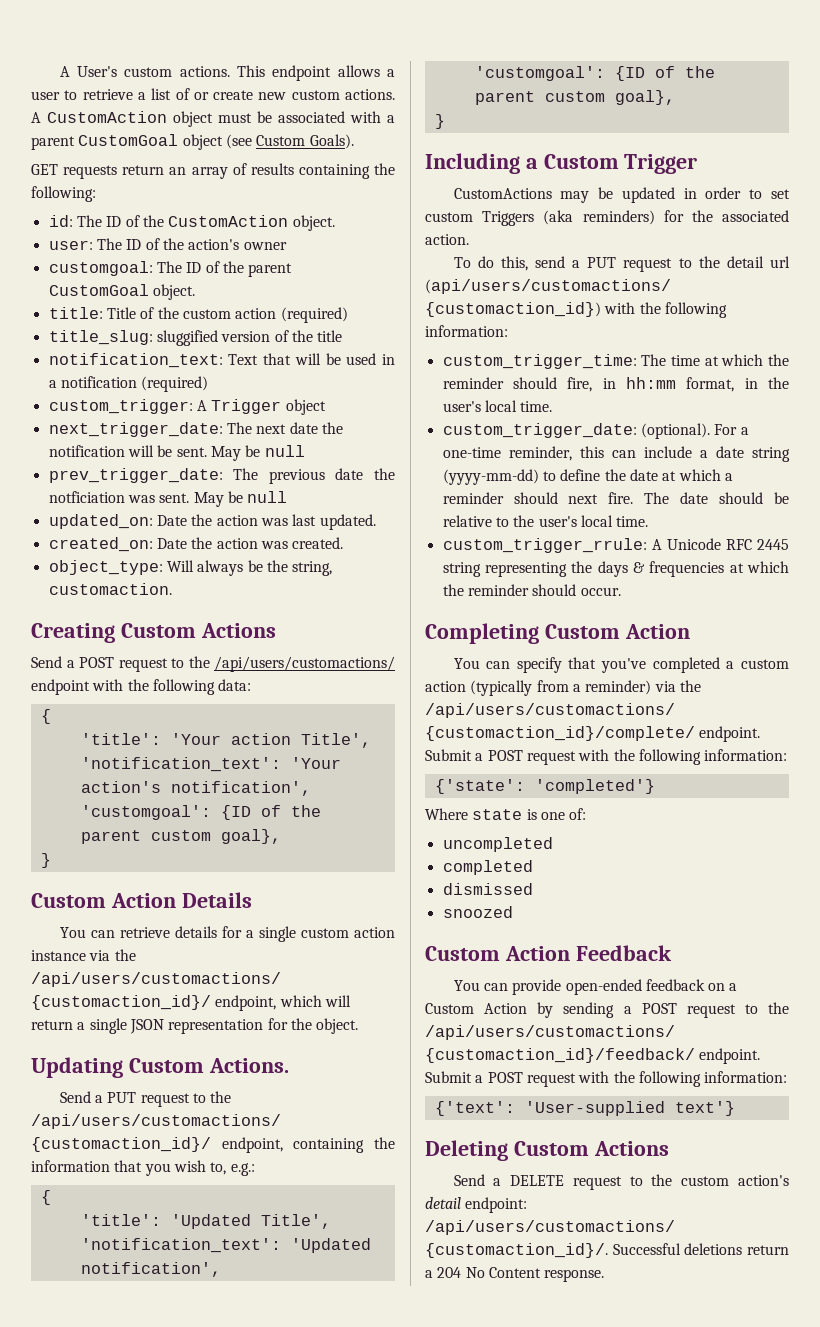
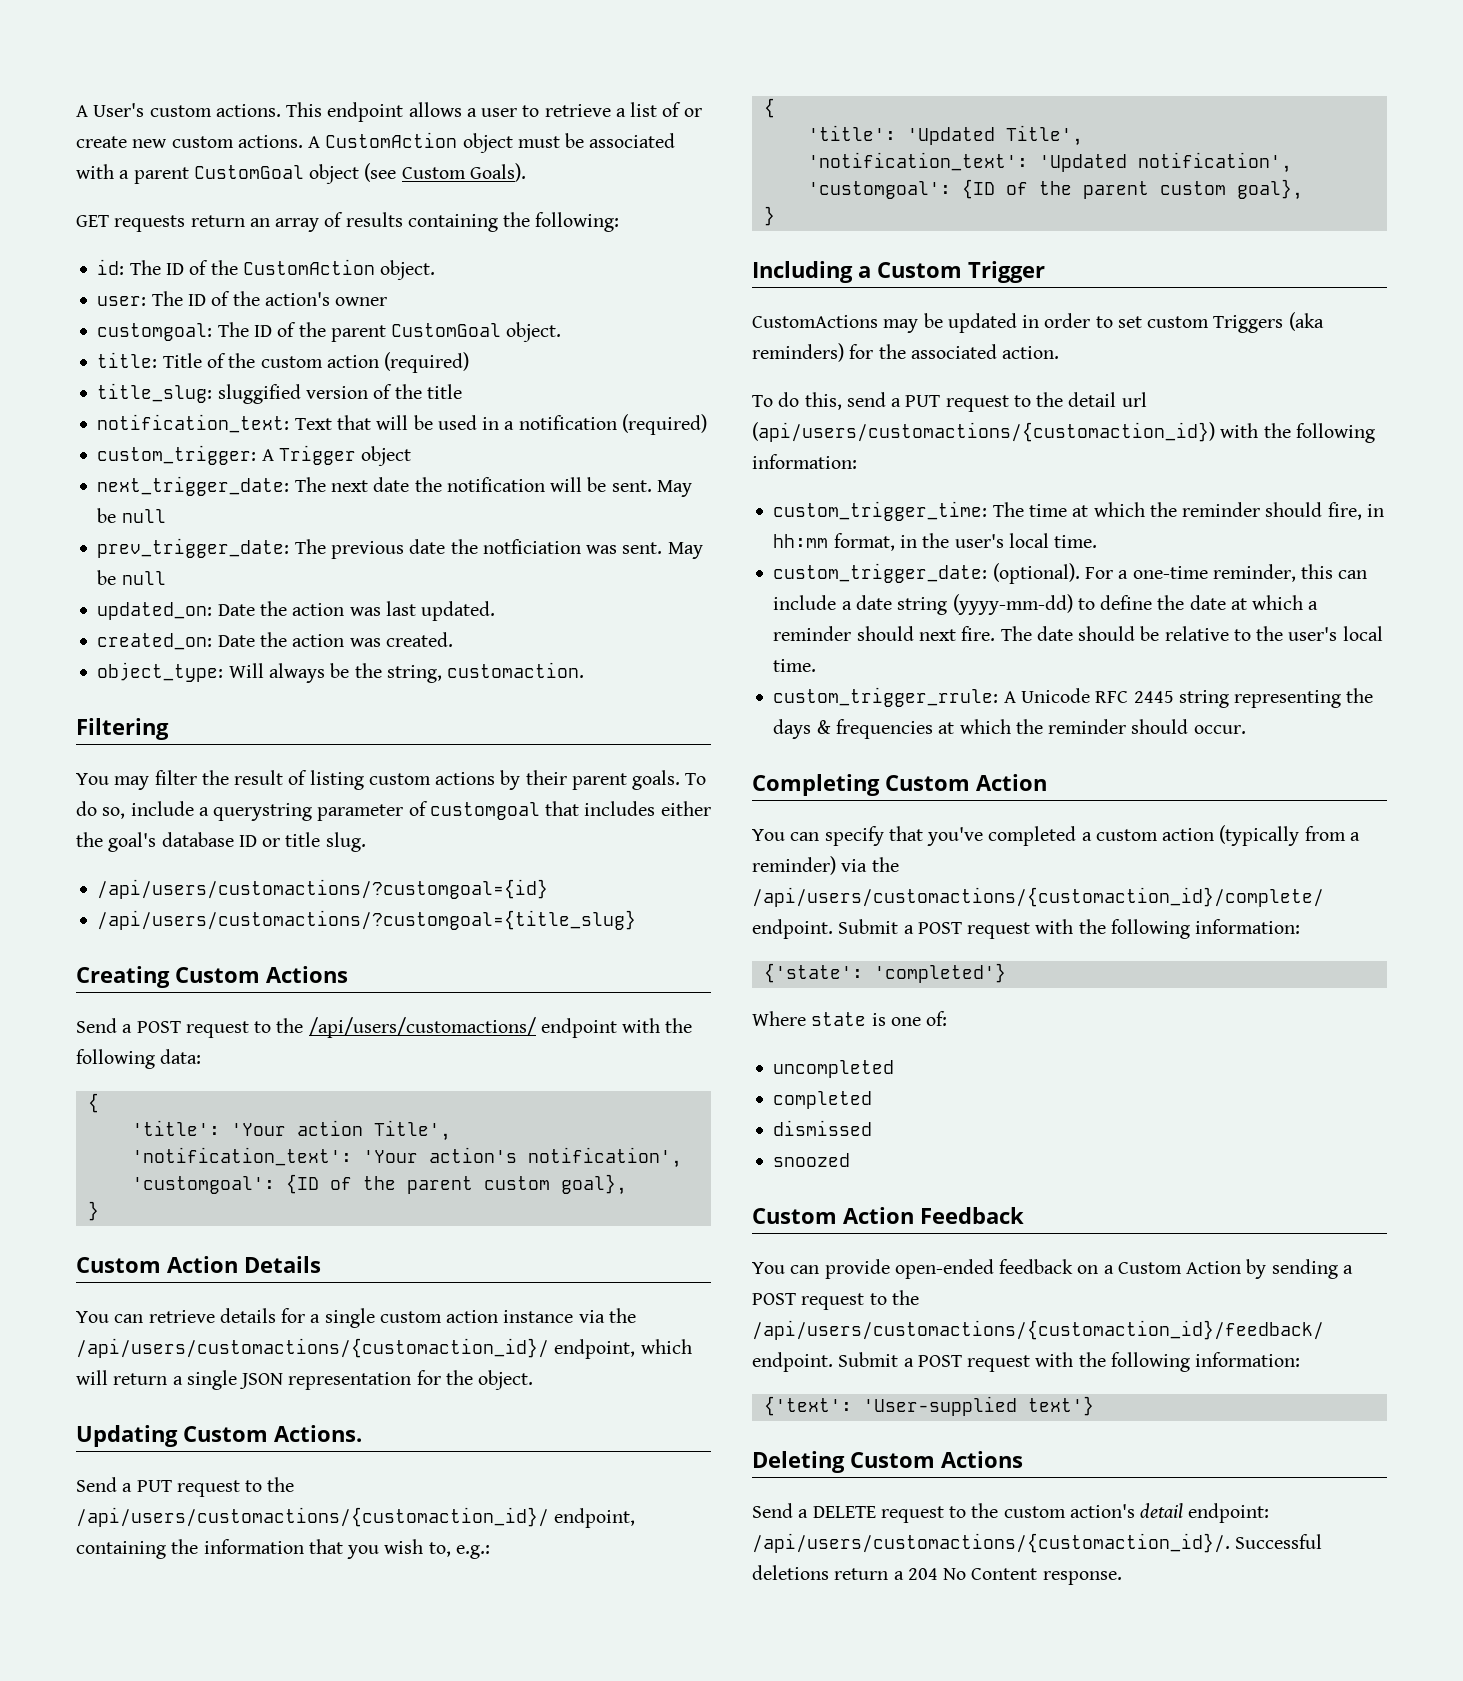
(172, 589) none -> [76,718,169,740] [76,770,707,790] [76,801,711,821] [76,832,366,852] [97,879,549,899] [97,910,637,930] // Filtering // You may filter the result of listing custom actions by their parent goals. To do so, include a querystring parameter of customgoal that includes either the goal's database ID or title slug. // /api/users/customactions/?customgoal={id} // /api/users/customactions/?customgoal={title_slug}

